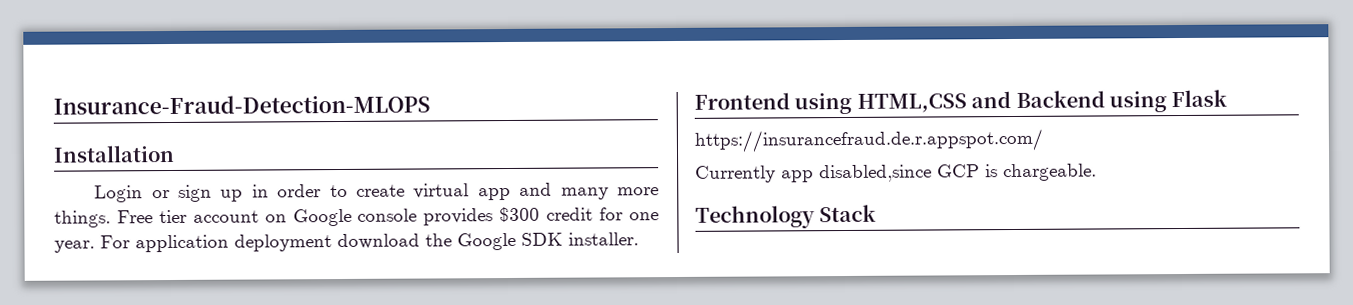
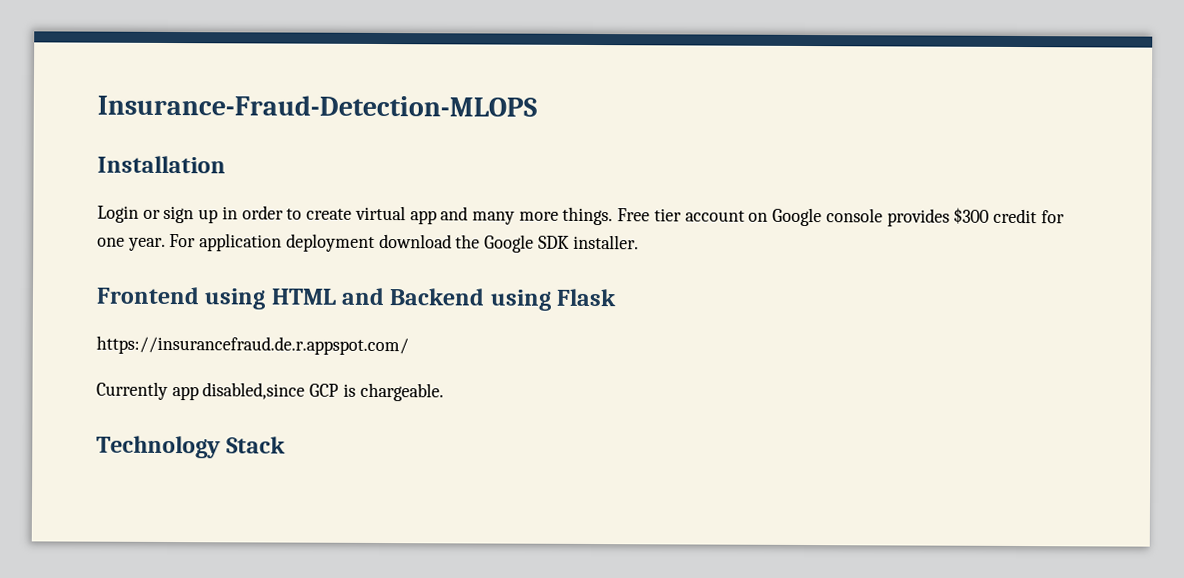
[856,93,967,113] HTML,CSS -> [270,288,336,305] HTML

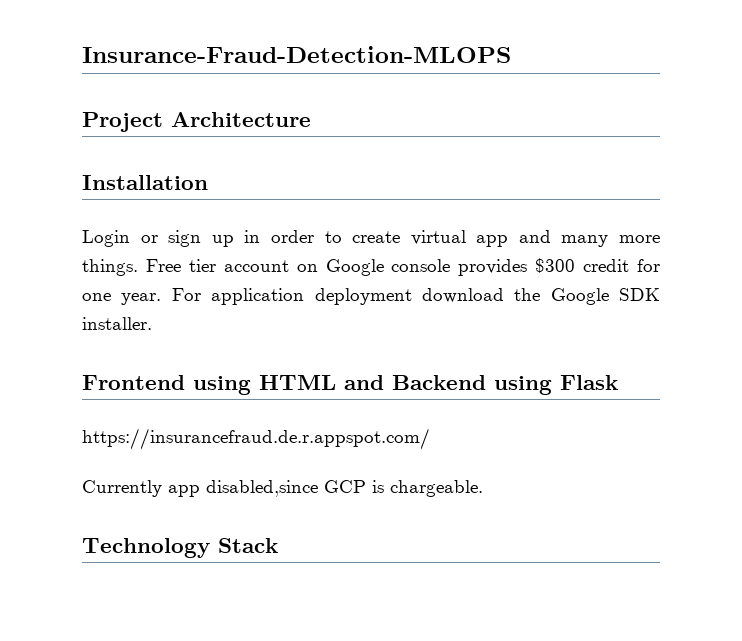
(537, 105) none -> [82,112,311,132] // Project Architecture

